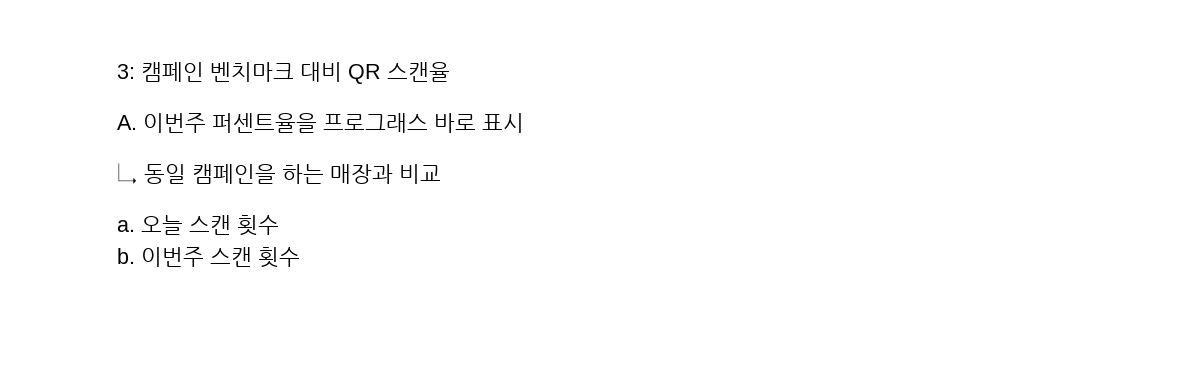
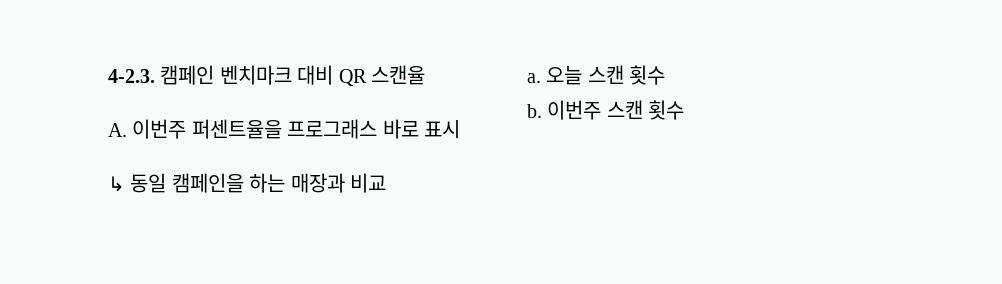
[117,64,135,79] 3: -> [108,69,155,83] 4-2.3.

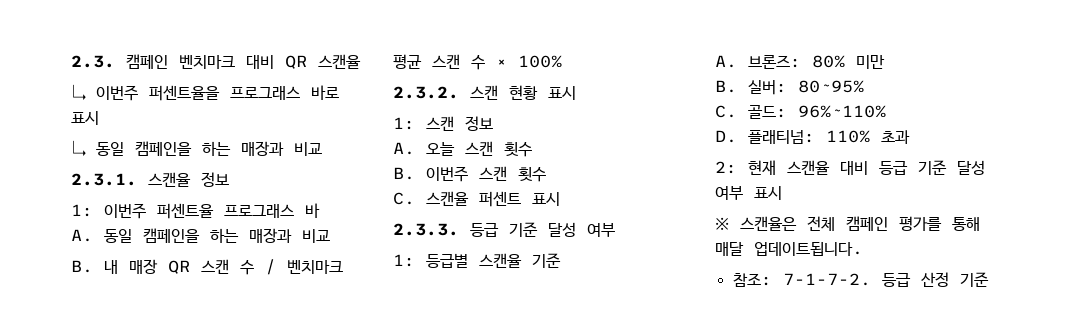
[108,69,155,83] 4-2.3. -> [71,55,115,68] 2.3.
[108,123,127,137] A. -> [71,84,86,101] ↳
[527,73,541,83] a. -> [71,172,229,187] [71,203,320,219] [71,228,330,243] [71,259,343,275] [393,54,562,70] [393,85,576,100] [393,116,493,131] [393,142,415,155] 2.3.1. 스캔율 정보 // 1: 이번주 퍼센트율 프로그래스 바 // A. 동일 캠페인을 하는 매장과 비교 // B. 내 매장 QR 스캔 수 / 벤치마크 평균 스캔 수 × 100% // 2.3.2. 스캔 현황 표시 // 1: 스캔 정보 // A.
[527,104,542,118] b. -> [393,167,415,180] B.
(685, 110) none -> [393,191,560,207] [393,222,615,237] [393,253,561,268] [715,55,885,69] [715,80,864,95] [715,105,886,119] [715,130,910,144] [715,160,985,175] [715,186,782,200] [715,216,980,231] [715,242,863,256] [732,272,989,287] // C. 스캔율 퍼센트 표시 // 2.3.3. 등급 기준 달성 여부 // 1: 등급별 스캔율 기준 // A. 브론즈: 80% 미만 // B. 실버: 80~95% // C. 골드: 96%~110% // D. 플래티넘: 110% 초과 // 2: 현재 스캔율 대비 등급 기준 달성 여부 표시 // ※ 스캔율은 전체 캠페인 평가를 통해 매달 업데이트됩니다. // 참조: 7-1-7-2. 등급 산정 기준

